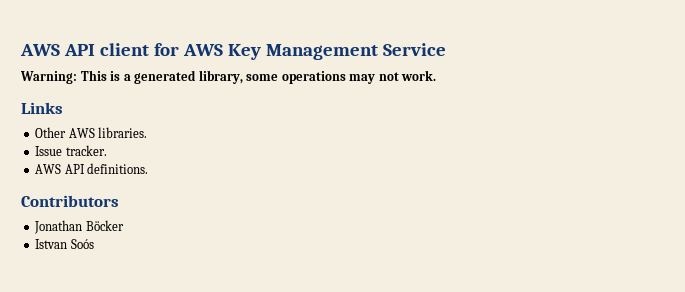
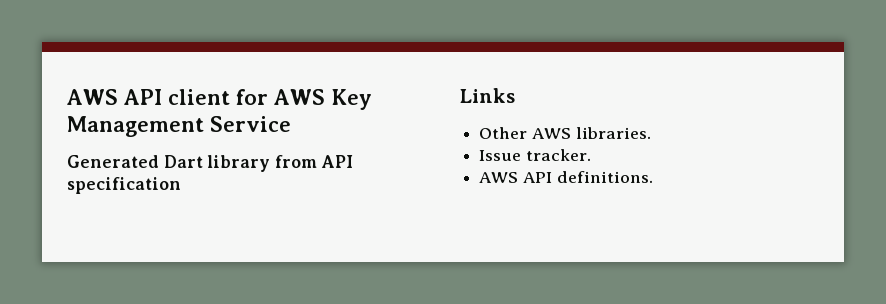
[20,70,437,84] Warning: This is a generated library, some operations may not work. -> [67,155,353,172] [67,177,181,194] Generated Dart library from API specification
[21,195,119,207] [34,220,124,234] [35,239,94,249] // Contributors // Jonathan Böcker // Istvan Soós -> (653, 177) none

